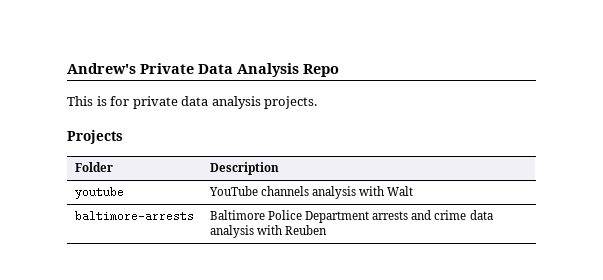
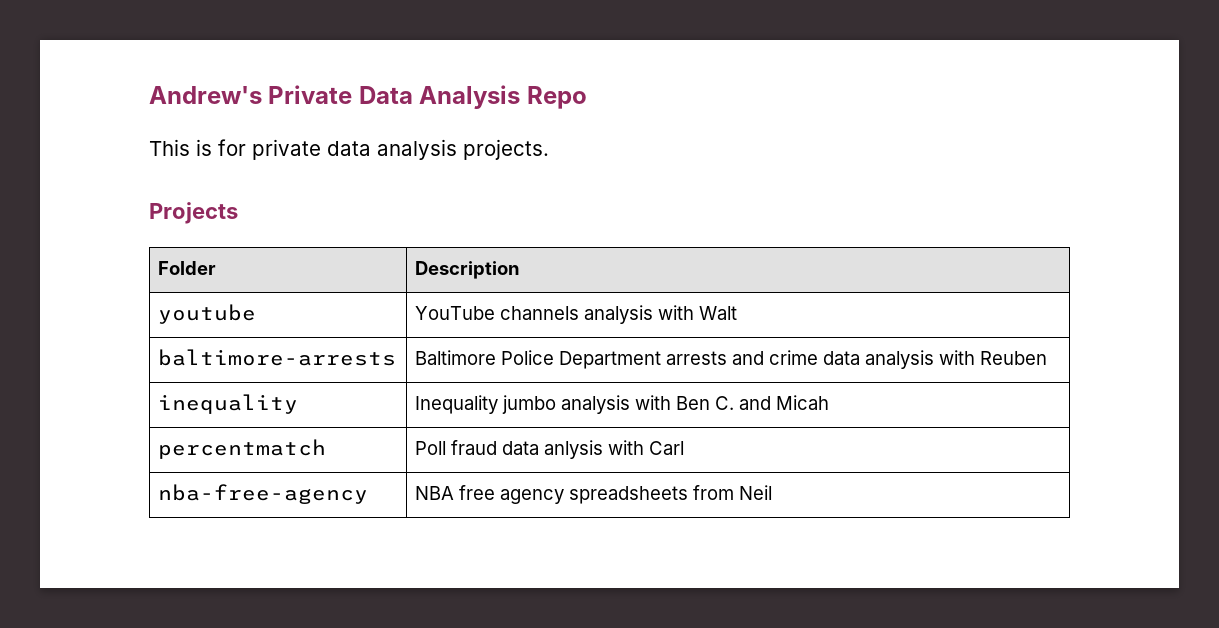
(328, 230) none -> [158,394,299,414] [415,395,830,414] [158,439,327,459] [415,440,685,459] [158,484,369,504] [415,485,773,504] // inequality | Inequality jumbo analysis with Ben C. and Micah // percentmatch | Poll fraud data anlysis with Carl // nba-free-agency | NBA free agency spreadsheets from Neil

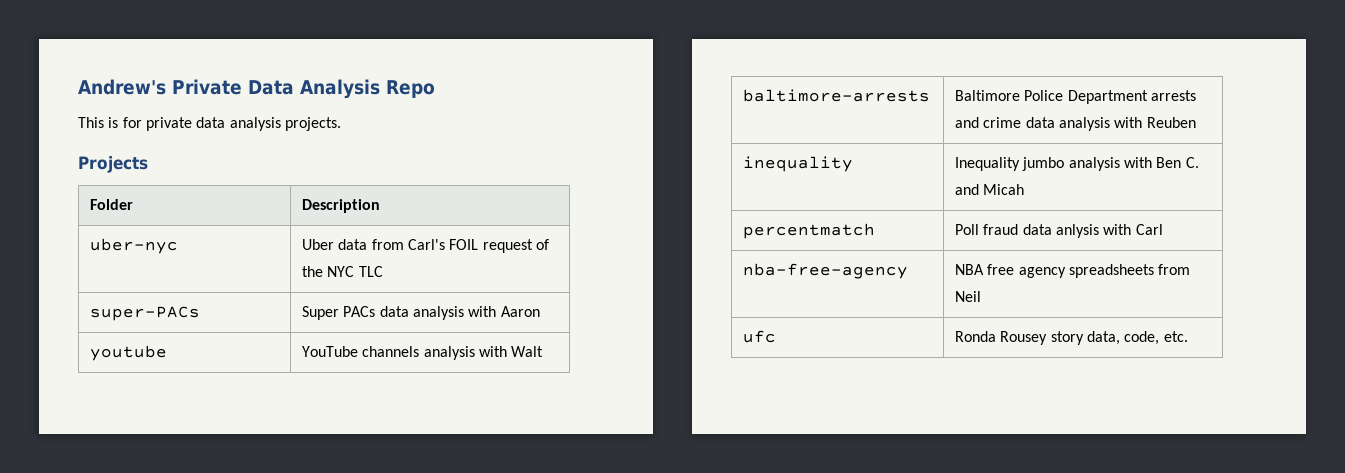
(521, 270) none -> [90,238,179,254] [302,239,549,253] [302,266,383,277] [90,306,201,321] [302,306,540,320] // uber-nyc | Uber data from Carl's FOIL request of the NYC TLC // super-PACs | Super PACs data analysis with Aaron
(773, 492) none -> [743,330,777,343] [955,331,1188,345] // ufc | Ronda Rousey story data, code, etc.

